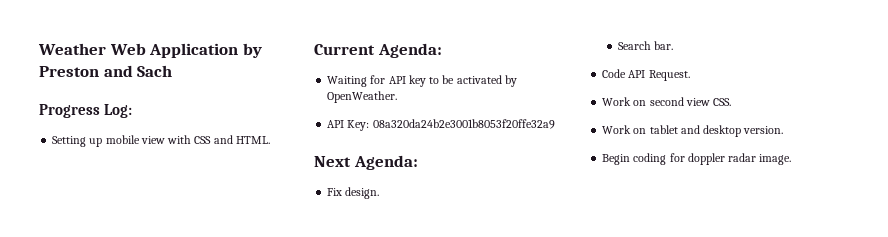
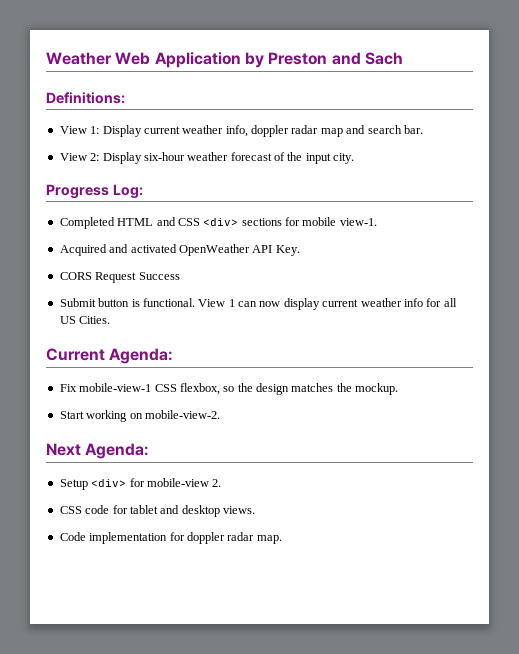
[39,104,133,118] [52,135,270,147] [314,43,442,58] [327,75,517,87] [327,91,398,103] [327,119,555,131] [314,155,418,170] [327,187,380,199] [618,41,674,50] [602,69,690,81] [602,97,732,106] [602,125,784,137] [602,153,667,165] Progress Log: // Setting up mobile view with CSS and HTML. // Current Agenda: // Waiting for API key to be activated by OpenWeather. // API Key: 08a320da24b2e3001b8053f20ffe32a9 // Next Agenda: // Fix design. // Search bar. // Code API Request. // Work on second view CSS. // Work on tablet and desktop version. // Begin coding -> [46,92,125,104] [59,125,423,137] [59,152,355,164] [46,184,143,199] [59,217,377,229] [59,244,300,256] [59,272,180,283] [59,298,457,310] [59,316,111,324] [46,348,174,364] [59,383,399,395] [59,410,220,422] [46,443,150,459] [59,478,222,490] [59,505,255,517] [59,532,168,544] Definitions: // View 1: Display current weather info, doppler radar map and search bar. // View 2: Display six-hour weather forecast of the input city. // Progress Log: // Completed HTML and CSS <div> sections for mobile view-1. // Acquired and activated OpenWeather API Key. // CORS Request Success // Submit button is functional. View 1 can now display current weather info for all US Cities. // Current Agenda: // Fix mobile-view-1 CSS flexbox, so the design matches the mockup. // Start working on mobile-view-2. // Next Agenda: // Setup <div> for mobile-view 2. // CSS code for tablet and desktop views. // Code implementation
[759,154,792,165] image. -> [256,535,282,544] map.

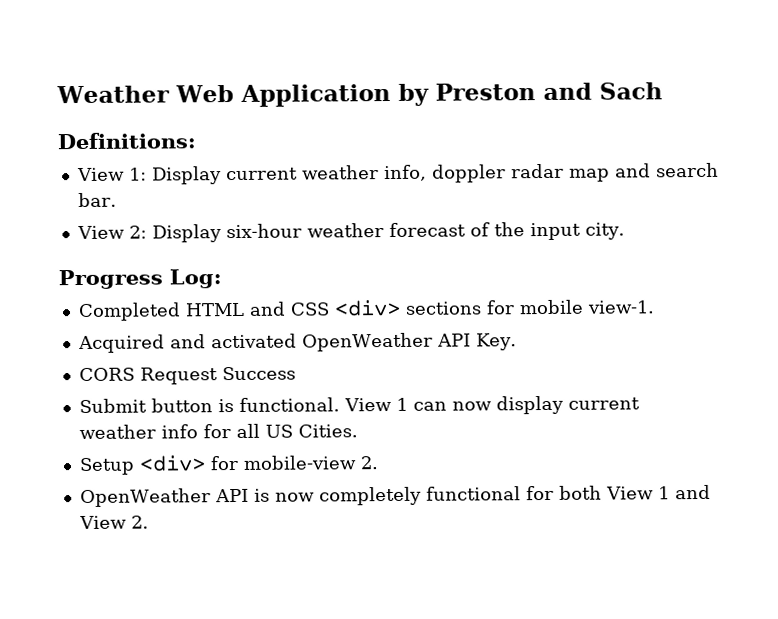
[46,348,174,364] [59,383,399,395] [59,410,220,422] [46,443,150,459] // Current Agenda: // Fix mobile-view-1 CSS flexbox, so the design matches the mockup. // Start working on mobile-view-2. // Next Agenda: -> (358, 431) none
[59,505,255,517] [59,532,282,544] CSS code for tablet and desktop views. // Code implementation for doppler radar map. -> [79,484,711,508] [78,515,149,530] OpenWeather API is now completely functional for both View 1 and View 2.

